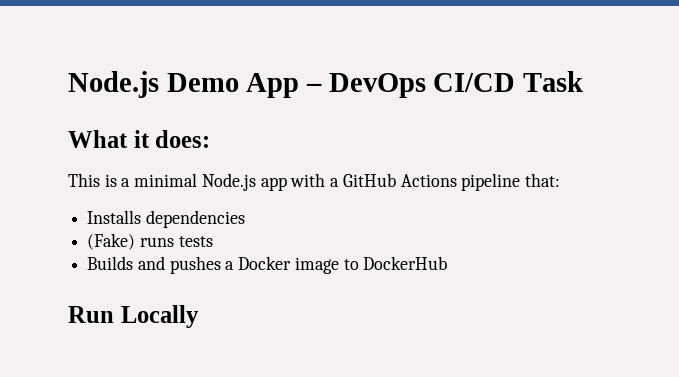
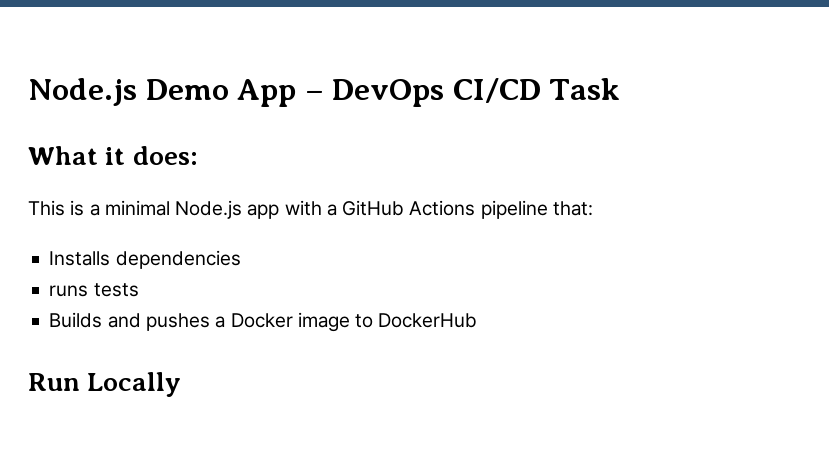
[87,233,136,250] (Fake) -> (241, 259) none

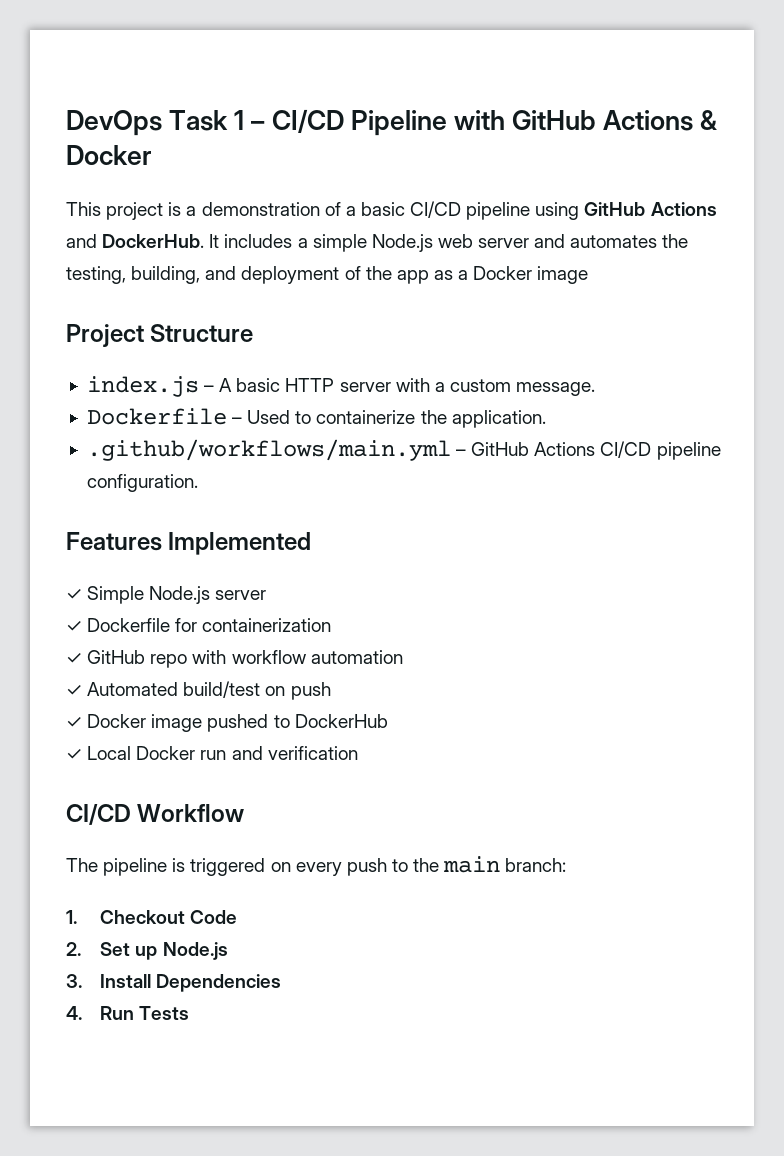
[28,78,621,107] [28,146,198,165] Node.js Demo App – DevOps CI/CD Task // What it does: -> [66,109,718,136] [66,145,151,165] DevOps Task 1 – CI/CD Pipeline with GitHub Actions & Docker
(65, 208) none -> [106,202,164,220] project
[104,200,593,219] [49,250,241,269] [49,283,139,297] [49,312,478,332] [28,372,182,397] minimal Node.js app with a GitHub Actions pipeline that: // Installs dependencies // runs tests // Builds and pushes a Docker image to DockerHub // Run Locally -> [201,201,717,220] [66,234,689,252] [66,266,589,284] [66,324,254,347] [86,376,596,397] [86,408,546,428] [86,439,721,461] [86,474,198,492] [66,532,312,555] [66,586,267,604] [66,618,332,632] [66,650,403,668] [66,681,331,700] [66,714,388,732] [66,746,358,760] [66,804,245,825] [66,856,567,876] [66,910,238,924] [66,942,228,960] [66,974,282,992] [66,1006,190,1020] demonstration of a basic CI/CD pipeline using GitHub Actions and DockerHub. It includes a simple Node.js web server and automates the testing, building, and deployment of the app as a Docker image // Project Structure // index.js – A basic HTTP server with a custom message. // Dockerfile – Used to containerize the application. // .github/workflows/main.yml – GitHub Actions CI/CD pipeline configuration. // Features Implemented // ✓ Simple Node.js server // ✓ Dockerfile for containerization // ✓ GitHub repo with workflow automation // ✓ Automated build/test on push // ✓ Docker image pushed to DockerHub // ✓ Local Docker run and verification // CI/CD Workflow // The pipeline is triggered on every push to the main branch: // 1. Checkout Code // 2. Set up Node.js // 3. Install Dependencies // 4. Run Tests

